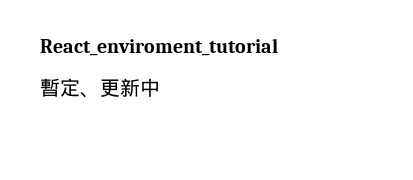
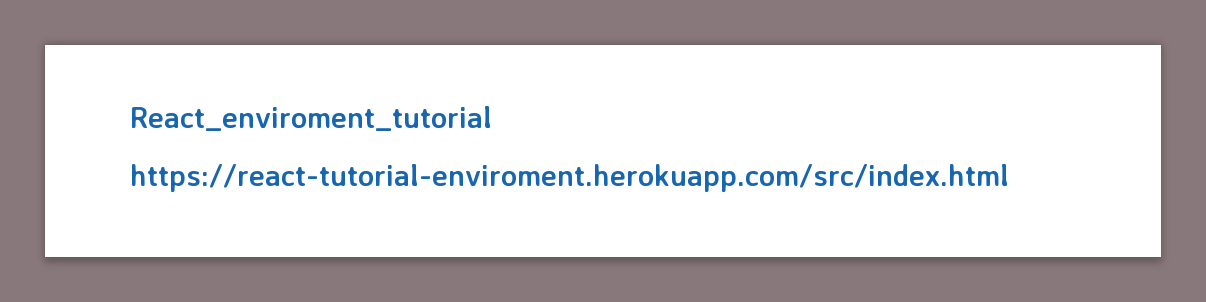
[40,78,160,98] 暫定、更新中 -> [130,164,1009,192] https://react-tutorial-enviroment.herokuapp.com/src/index.html

